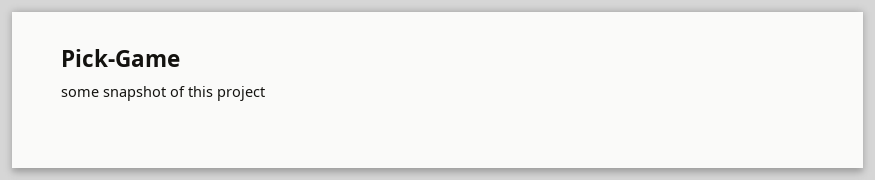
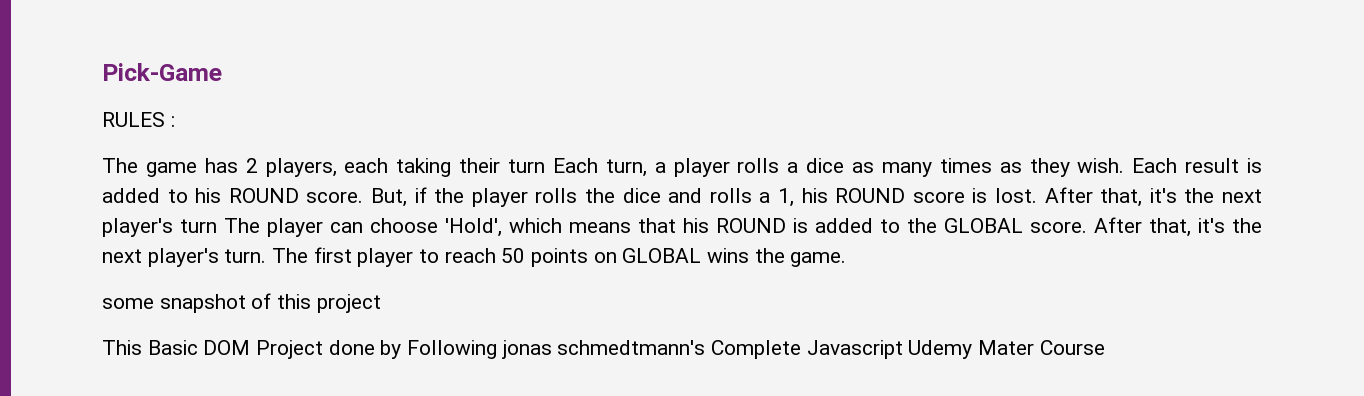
(180, 58) none -> [102,112,175,127] [102,158,1262,177] [102,187,1262,207] [102,217,1262,237] [102,247,847,267] // RULES : // The game has 2 players, each taking their turn Each turn, a player rolls a dice as many times as they wish. Each result is added to his ROUND score. But, if the player rolls the dice and rolls a 1, his ROUND score is lost. After that, it's the next player's turn The player can choose 'Hold', which means that his ROUND is added to the GLOBAL score. After that, it's the next player's turn. The first player to reach 50 points on GLOBAL wins the game.
(265, 93) none -> [102,340,1105,359] // This Basic DOM Project done by Following jonas schmedtmann's Complete Javascript Udemy Mater Course

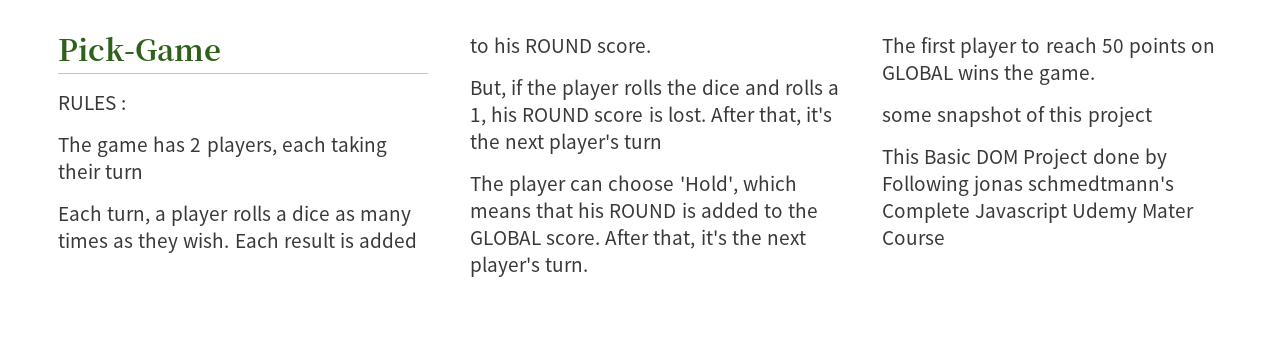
(545, 166) none -> (144, 172) //
(364, 197) none -> (652, 47) //
(217, 226) none -> (663, 142) //
(267, 256) none -> (589, 265) //

